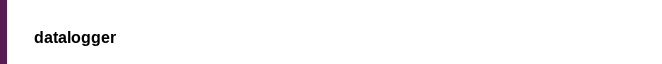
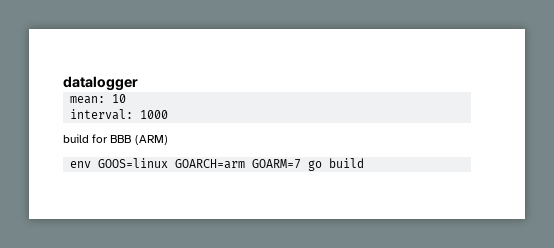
(116, 38) none -> [70,94,127,104] [70,109,169,120] [63,134,168,145] [70,158,365,171] // mean: 10 // interval: 1000 // build for BBB (ARM) // env GOOS=linux GOARCH=arm GOARM=7 go build

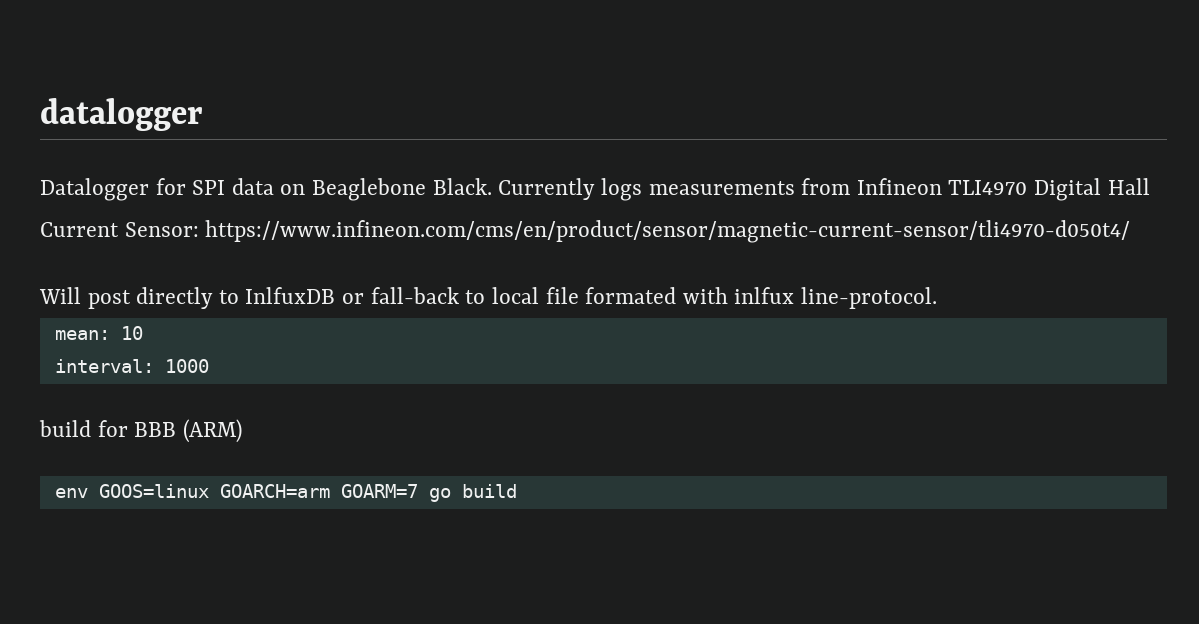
(138, 83) none -> [40,178,1150,201] [40,220,1131,243] [39,287,937,309] // Datalogger for SPI data on Beaglebone Black. Currently logs measurements from Infineon TLI4970 Digital Hall Current Sensor: https://www.infineon.com/cms/en/product/sensor/magnetic-current-sensor/tli4970-d050t4/ // Will post directly to InlfuxDB or fall-back to local file formated with inlfux line-protocol.

